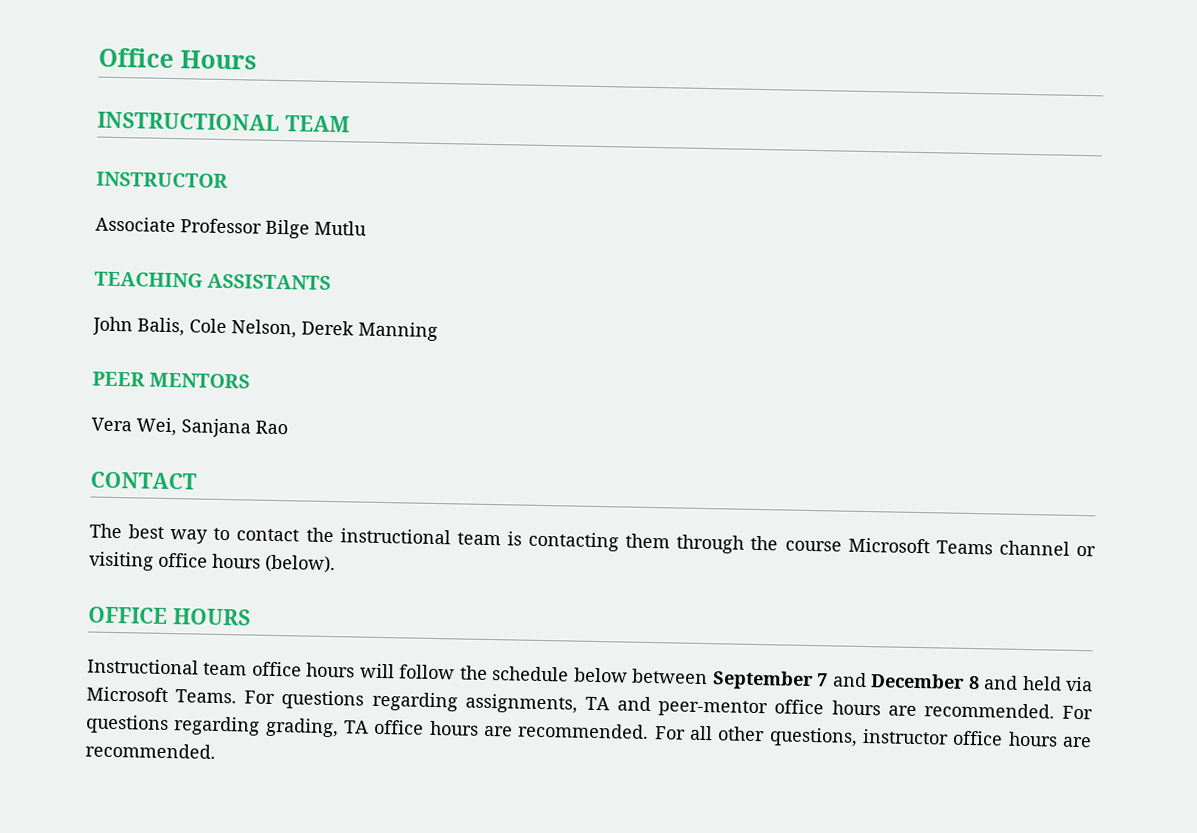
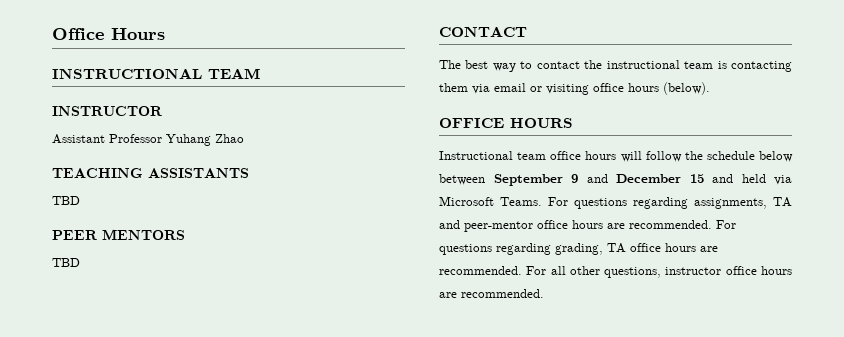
[95,216,367,239] [94,271,332,290] [92,316,438,341] [92,371,251,389] [91,417,288,438] Associate Professor Bilge Mutlu // TEACHING ASSISTANTS // John Balis, Cole Nelson, Derek Manning // PEER MENTORS // Vera Wei, Sanjana Rao -> [52,134,244,146] [52,168,249,178] [52,196,80,205] [52,229,185,240] [52,258,80,267] Assistant Professor Yuhang Zhao // TEACHING ASSISTANTS // TBD // PEER MENTORS // TBD
[676,534,1070,556] through the course Microsoft Teams channel -> [472,83,526,94] via email
[817,673,829,687] 7 -> [571,174,578,183] 9
[967,675,980,690] 8 -> [689,174,704,183] 15

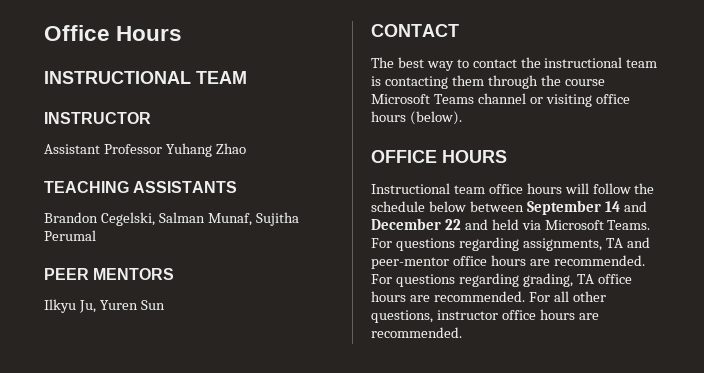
[52,196,80,205] [52,229,185,240] [52,258,80,267] TBD // PEER MENTORS // TBD -> [44,212,299,226] [44,230,96,241] [44,268,175,280] [44,299,165,313] Brandon Cegelski, Salman Munaf, Sujitha Perumal // PEER MENTORS // Ilkyu Ju, Yuren Sun
[472,83,526,94] via email -> [487,75,605,89] [371,93,526,104] through the course Microsoft Teams channel
[571,174,578,183] 9 -> [604,201,620,212] 14
[689,174,704,183] 15 -> [444,219,461,230] 22

